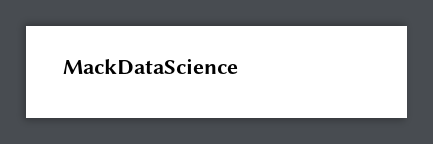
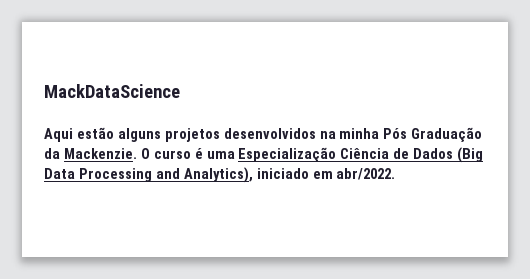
(238, 66) none -> [44,127,483,142] [44,147,484,163] [44,167,396,183] // Aqui estão alguns projetos desenvolvidos na minha Pós Graduação da Mackenzie. O curso é uma Especialização Ciência de Dados (Big Data Processing and Analytics), iniciado em abr/2022.

